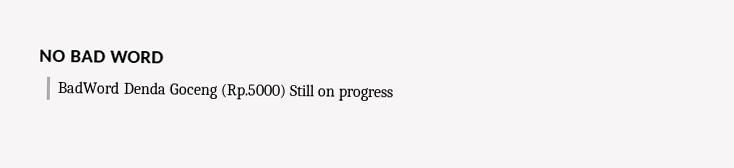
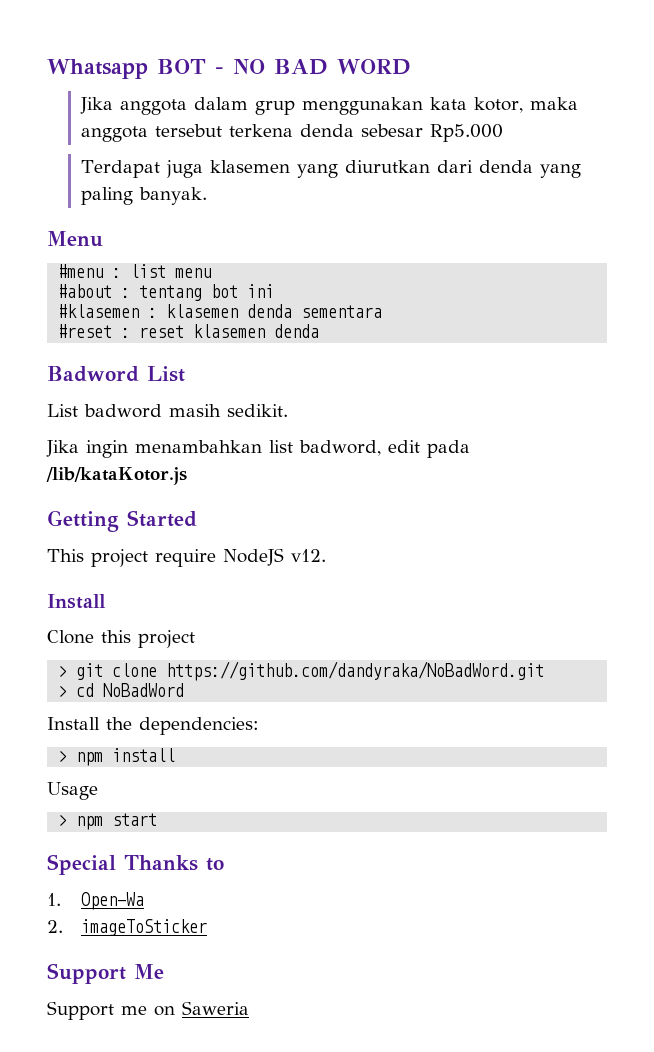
(39, 56) none -> [47,59,224,79] Whatsapp BOT -
[57,80,394,102] BadWord Denda Goceng (Rp.5000) Still on progress -> [80,97,579,115] [81,124,504,142] [81,160,582,178] [81,187,208,205] [47,231,103,247] [58,264,212,278] [58,284,275,301] [58,304,383,318] [58,324,320,338] [47,366,185,382] [47,404,288,418] [46,440,470,458] [46,467,187,485] [47,510,197,532] [47,548,326,567] [47,594,106,609] [47,630,195,648] [58,661,545,681] [58,683,185,697] [47,717,259,735] [58,748,176,766] [47,782,98,800] [58,813,158,830] [47,854,224,875] [47,892,145,910] [47,919,208,936] [47,963,164,984] [47,1001,249,1020] Jika anggota dalam grup menggunakan kata kotor, maka anggota tersebut terkena denda sebesar Rp5.000 // Terdapat juga klasemen yang diurutkan dari denda yang paling banyak. // Menu // #menu : list menu // #about : tentang bot ini // #klasemen : klasemen denda sementara // #reset : reset klasemen denda // Badword List // List badword masih sedikit. // Jika ingin menambahkan list badword, edit pada /lib/kataKotor.js // Getting Started // This project require NodeJS v12. // Install // Clone this project // > git clone https://github.com/dandyraka/NoBadWord.git // > cd NoBadWord // Install the dependencies: // > npm install // Usage // > npm start // Special Thanks to // 1. Open-Wa // 2. imageToSticker // Support Me // Support me on Saweria

